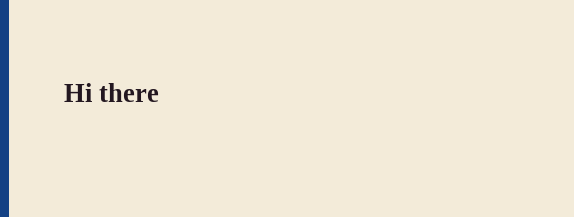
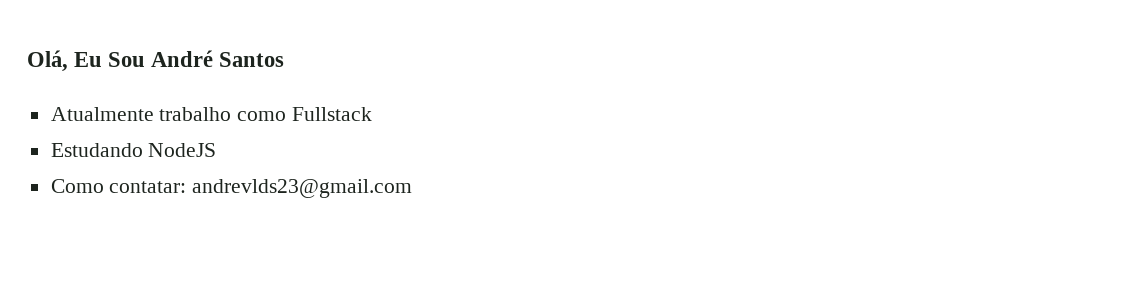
[64,83,160,102] Hi there -> [27,50,285,72] [50,107,373,121] [50,143,217,157] [50,179,413,198] Olá, Eu Sou André Santos // Atualmente trabalho como Fullstack // Estudando NodeJS // Como contatar: andrevlds23@gmail.com

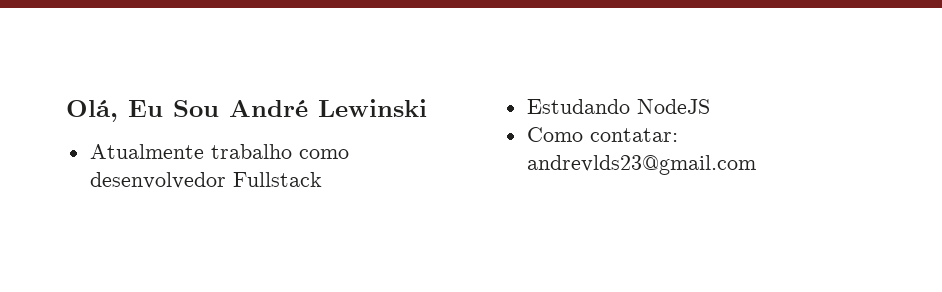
[219,52,285,67] Santos -> [318,99,427,117] Lewinski
(287, 116) none -> [89,172,226,189] desenvolvedor

